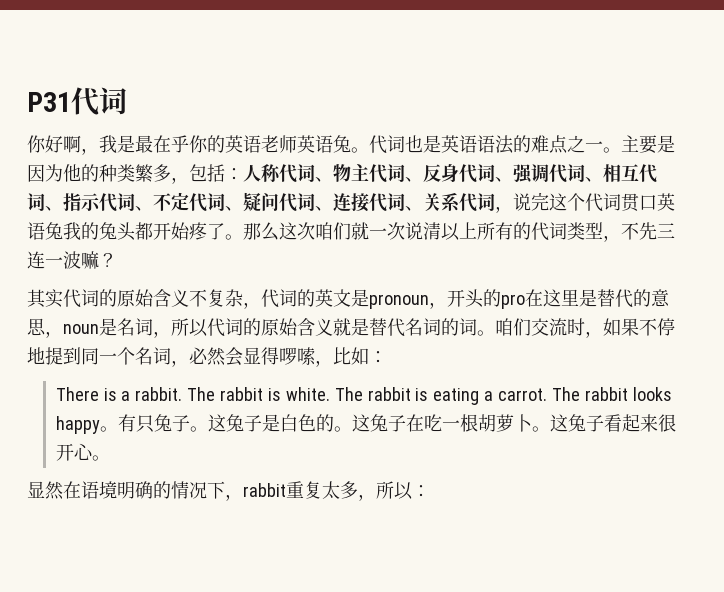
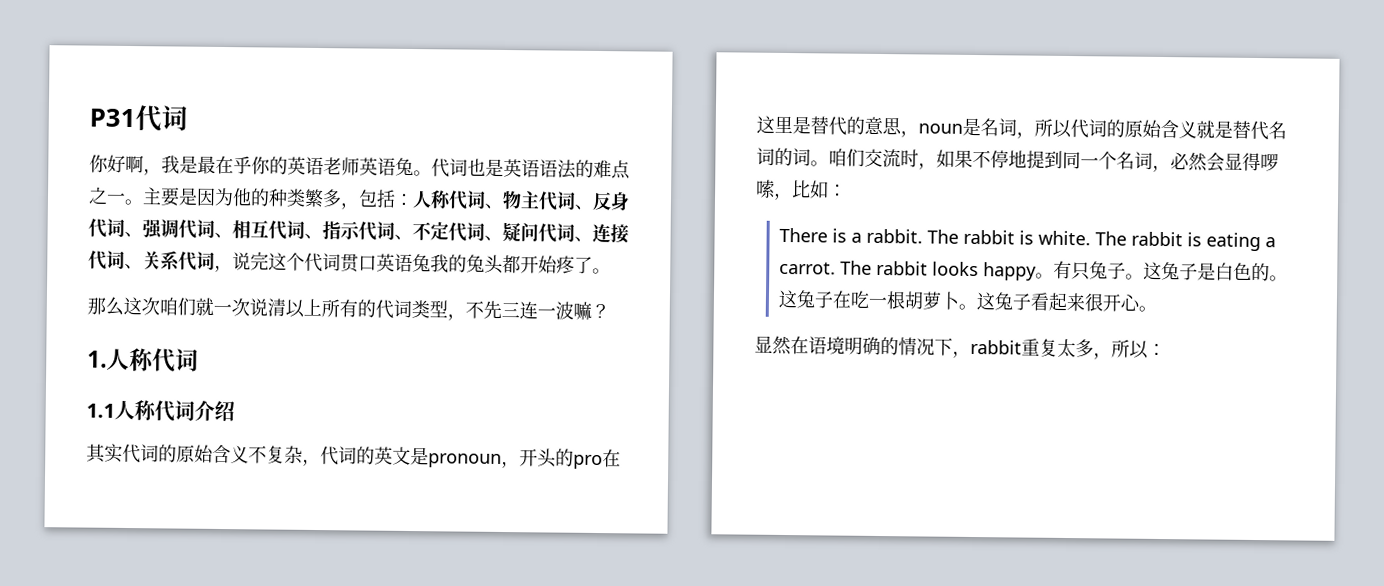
(243, 237) none -> (611, 271) //
(117, 260) none -> [87,348,199,373] [86,400,235,422] // 1.人称代词 // 1.1人称代词介绍

